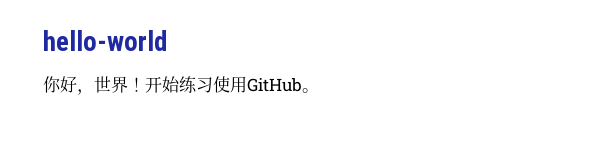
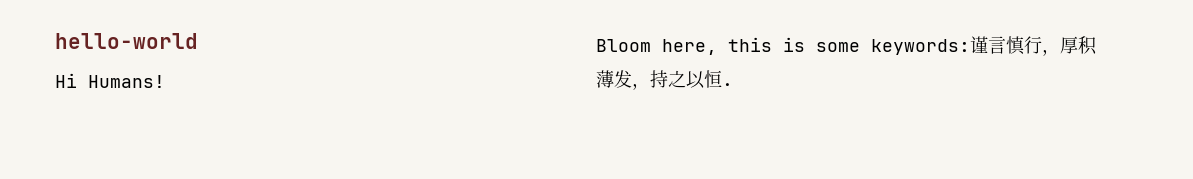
[43,76,319,95] 你好，世界！开始练习使用GitHub。 -> [55,73,165,88] [596,36,1097,56] [596,70,733,90] Hi Humans! // Bloom here, this is some keywords:谨言慎行，厚积薄发，持之以恒.

